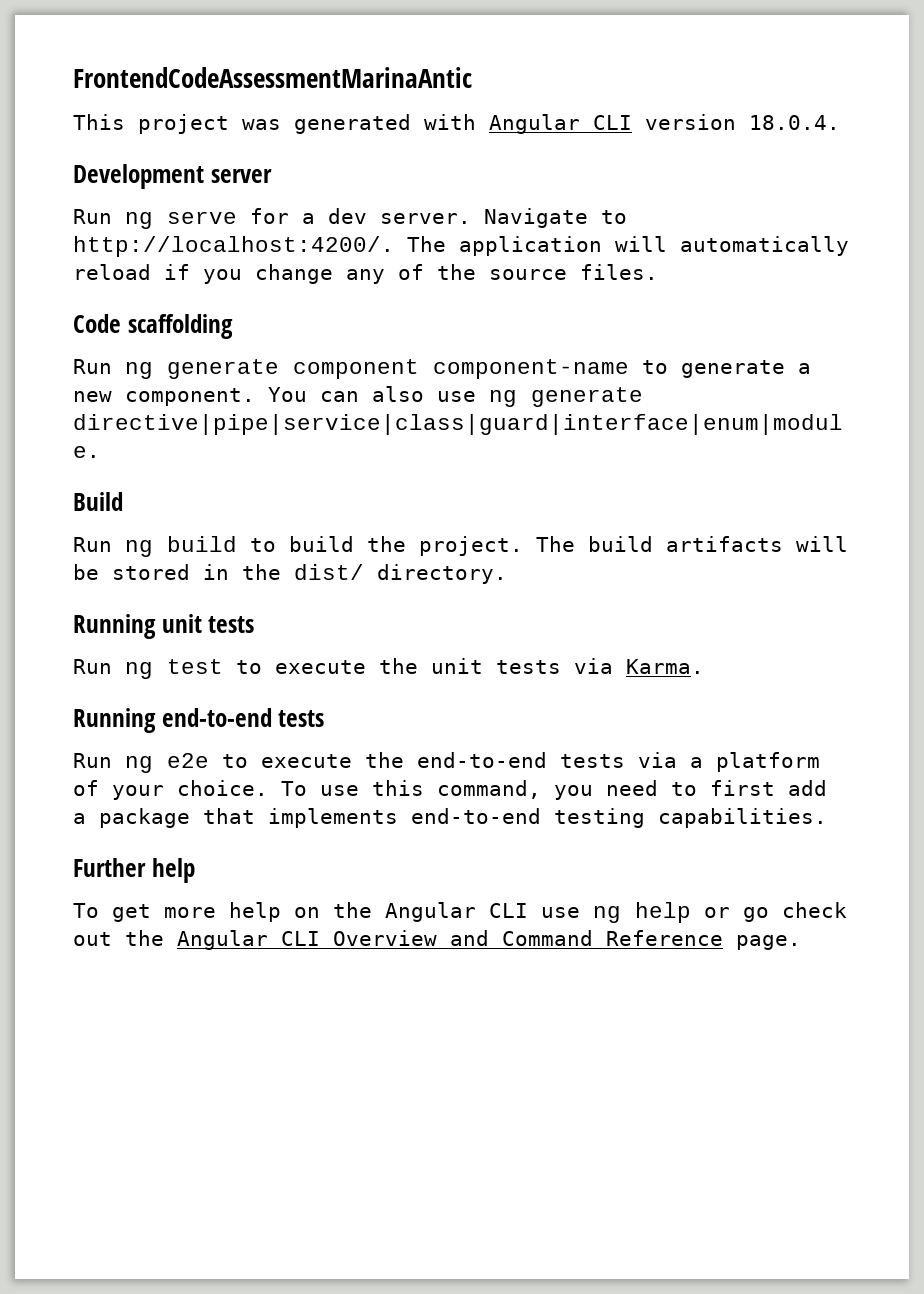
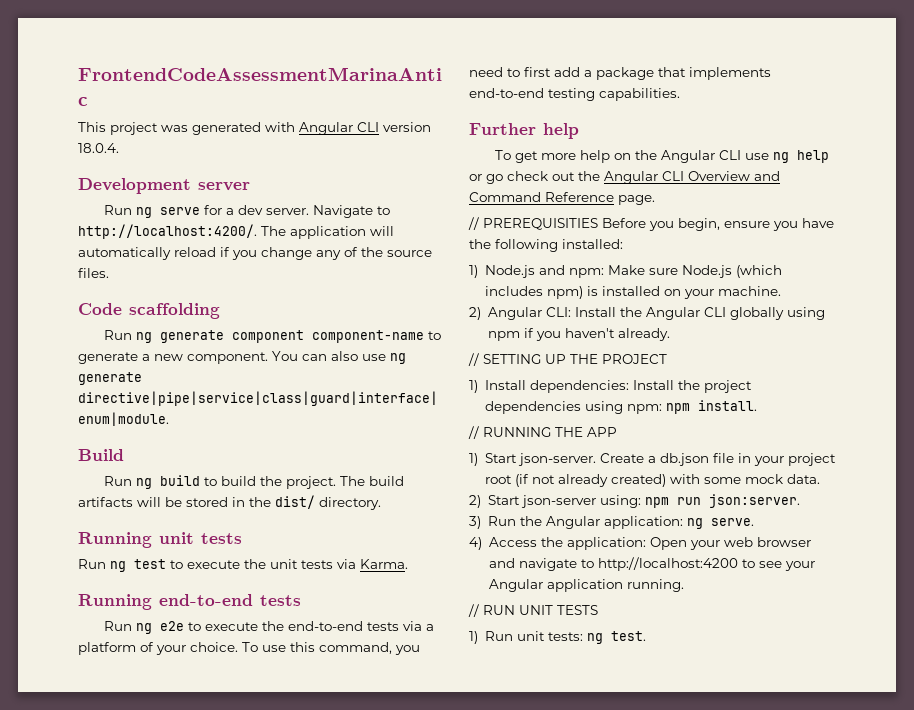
(801, 942) none -> [468,217,834,231] [469,239,623,252] [469,265,783,278] [485,286,782,299] [469,307,825,320] [487,328,670,341] [468,353,667,366] [469,380,753,393] [485,400,758,414] [468,426,617,439] [469,453,837,466] [485,474,821,487] [469,494,800,508] [469,516,754,529] [469,537,811,550] [488,557,815,571] [488,579,684,592] [468,604,598,617] [469,631,647,644] // // PREREQUISITIES Before you begin, ensure you have the following installed: // 1) Node.js and npm: Make sure Node.js (which includes npm) is installed on your machine. // 2) Angular CLI: Install the Angular CLI globally using npm if you haven't already. // // SETTING UP THE PROJECT // 1) Install dependencies: Install the project dependencies using npm: npm install. // // RUNNING THE APP // 1) Start json-server. Create a db.json file in your project root (if not already created) with some mock data. // 2) Start json-server using: npm run json:server. // 3) Run the Angular application: ng serve. // 4) Access the application: Open your web browser and navigate to http://localhost:4200 to see your Angular application running. // // RUN UNIT TESTS // 1) Run unit tests: ng test.

